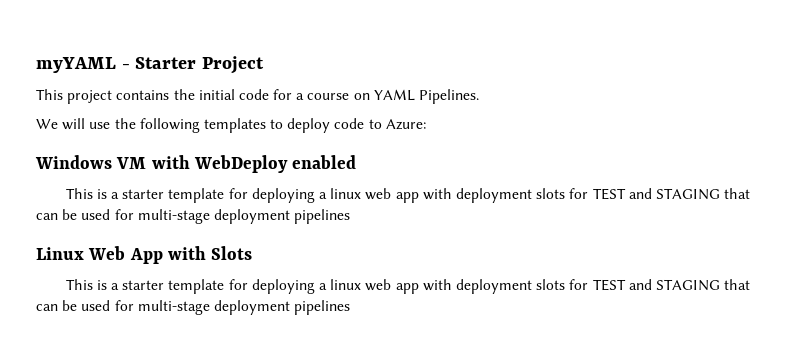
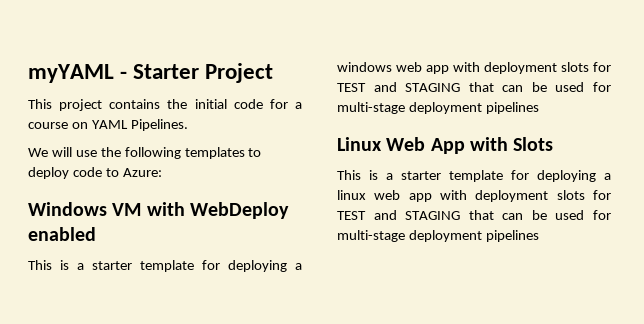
[330,188,362,199] linux -> [337,62,392,72] windows

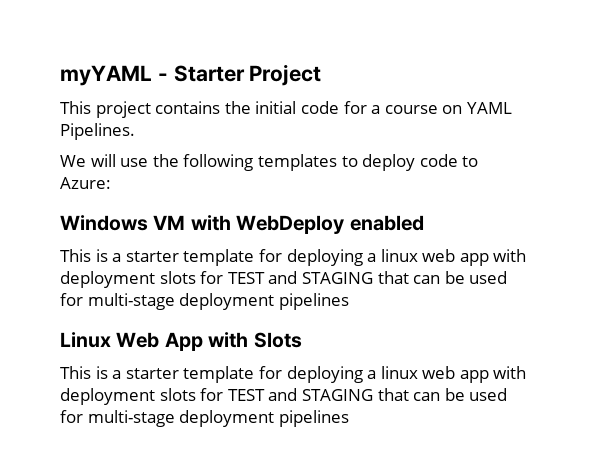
[337,62,392,72] windows -> [380,249,418,262] linux

